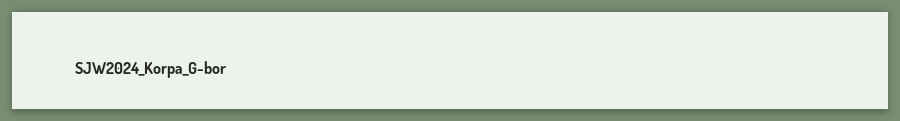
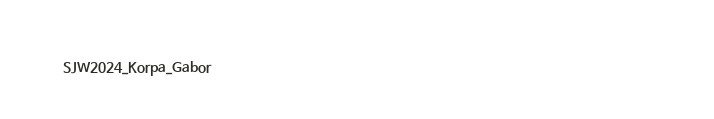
[75,61,226,78] SJW2024_Korpa_G-bor -> [63,61,212,76] SJW2024_Korpa_Gabor

